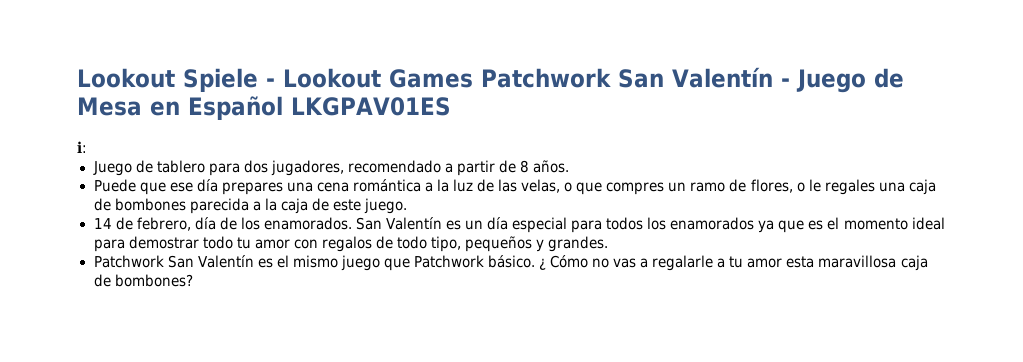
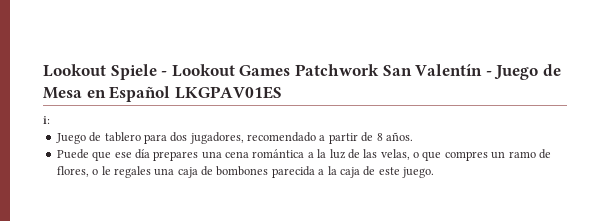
[93,217,945,233] [93,236,609,252] [93,255,928,271] [93,274,193,287] // 14 de febrero, día de los enamorados. San Valentín es un día especial para todos los enamorados ya que es el momento ideal para demostrar todo tu amor con regalos de todo tipo, pequeños y grandes. // Patchwork San Valentín es el mismo juego que Patchwork básico. ¿ Cómo no vas a regalarle a tu amor esta maravillosa caja de bombones? -> (434, 172) none

